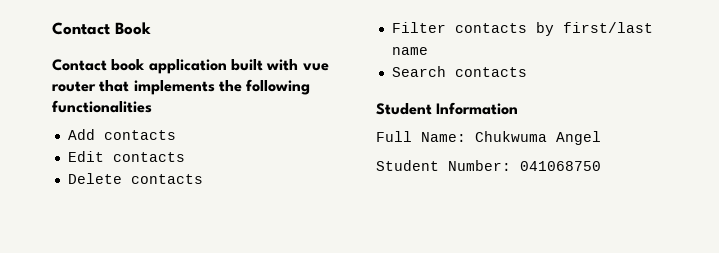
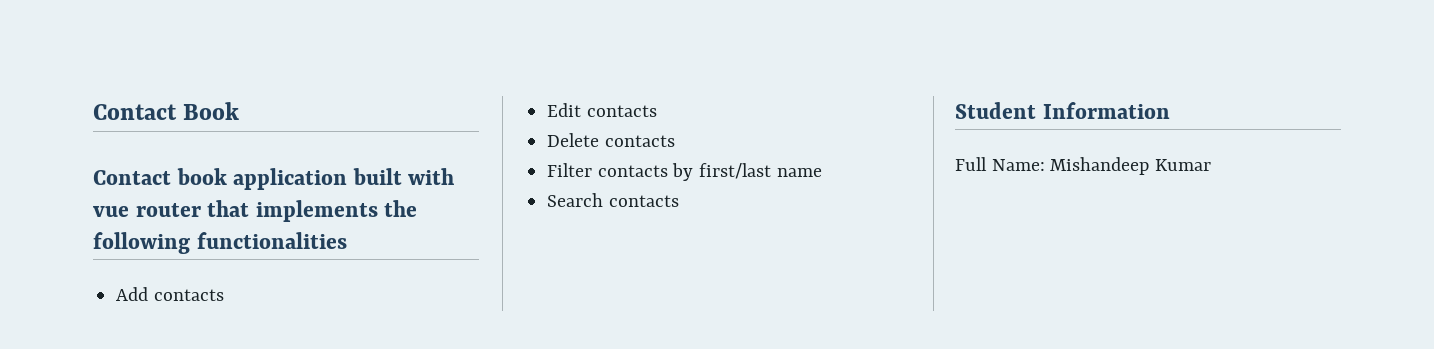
[475,131,601,145] [376,160,601,171] Chukwuma Angel // Student Number: 041068750 -> [1050,157,1212,175] Mishandeep Kumar

